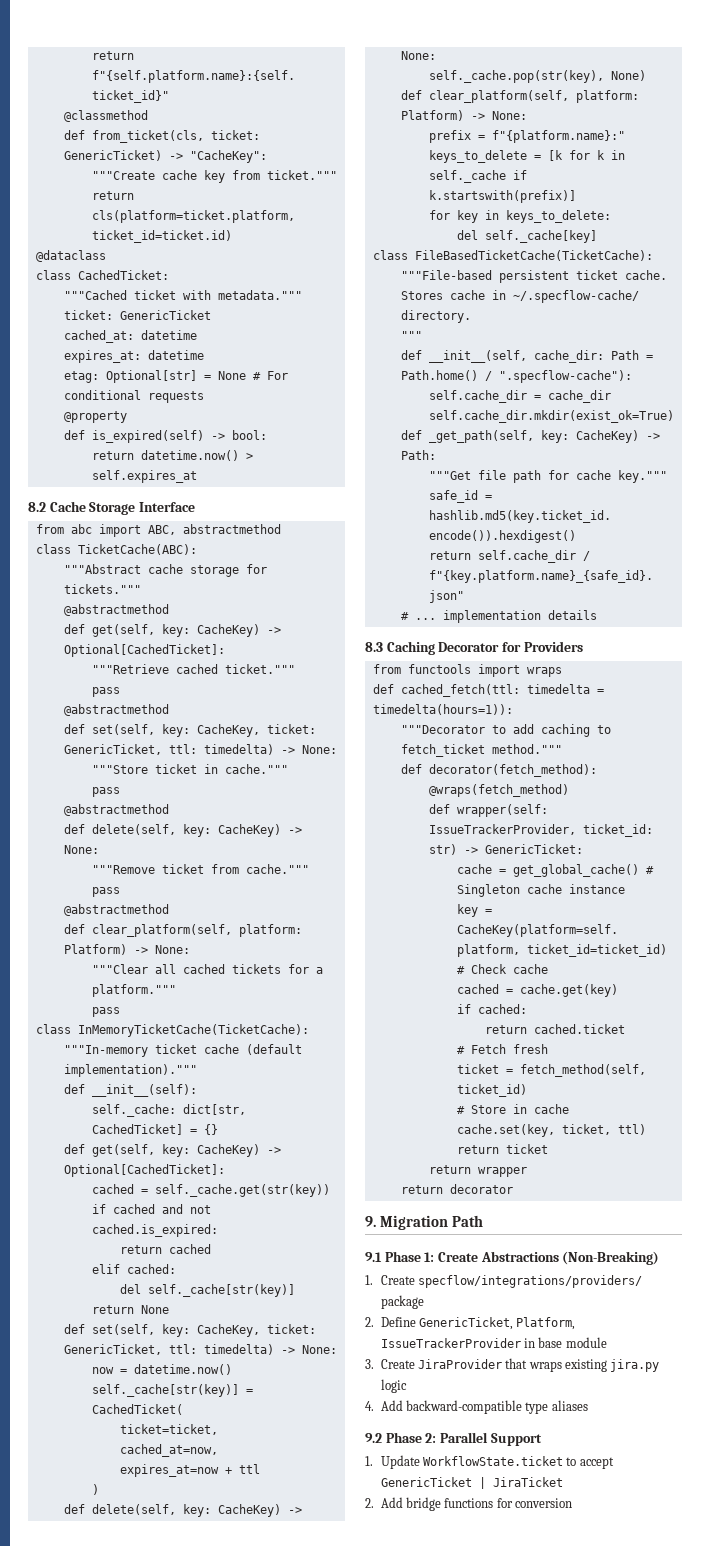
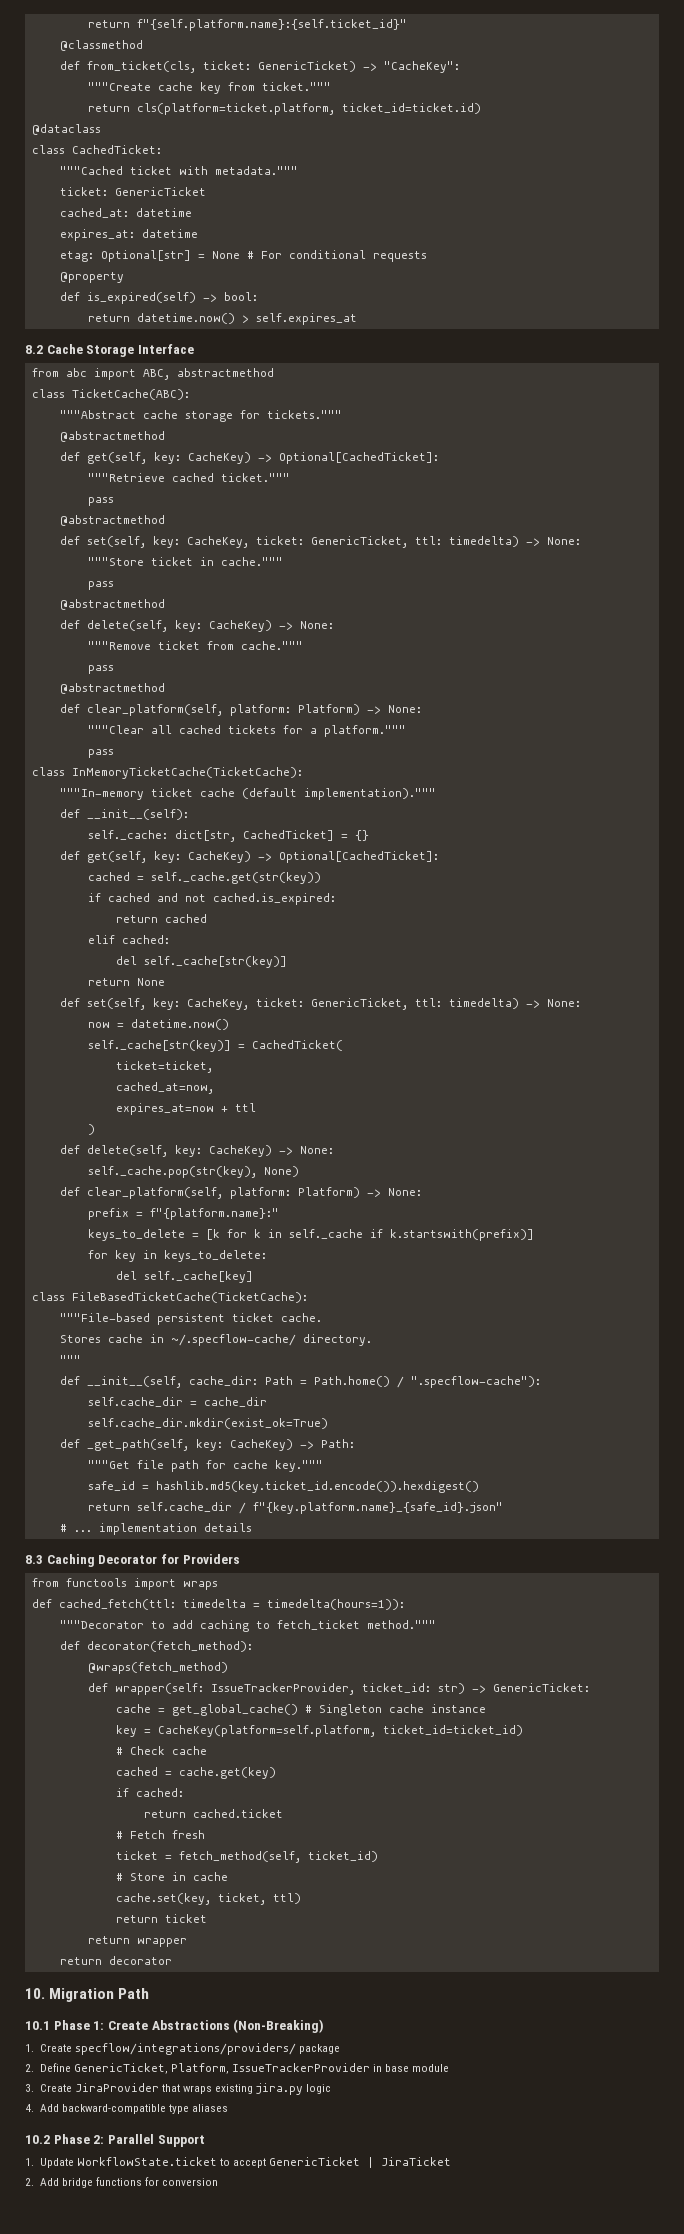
[365,1216,376,1227] 9. -> [25,1988,45,1999] 10.
[365,1252,382,1262] 9.1 -> [25,2021,50,2030] 10.1
[365,1433,382,1443] 9.2 -> [25,2135,50,2144] 10.2

